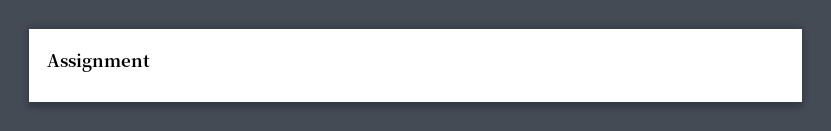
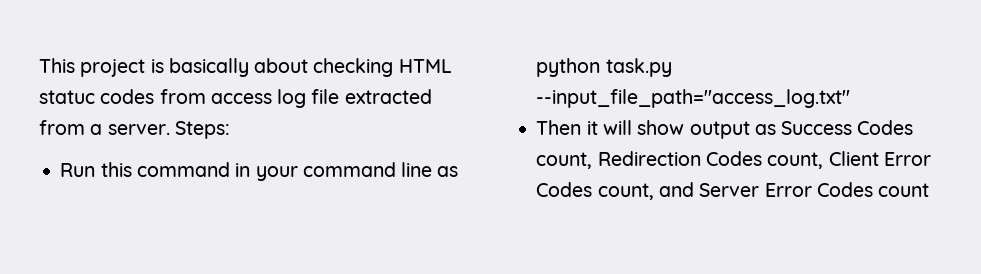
[47,53,150,72] Assignment -> [39,58,452,77] [39,89,432,108] [39,120,230,139] [60,162,459,181] [536,58,672,77] [536,89,851,108] [536,120,914,139] [536,151,931,169] [536,182,930,200] This project is basically about checking HTML statuc codes from access log file extracted from a server. Steps: // Run this command in your command line as python task.py --input_file_path="access_log.txt" // Then it will show output as Success Codes count, Redirection Codes count, Client Error Codes count, and Server Error Codes count

